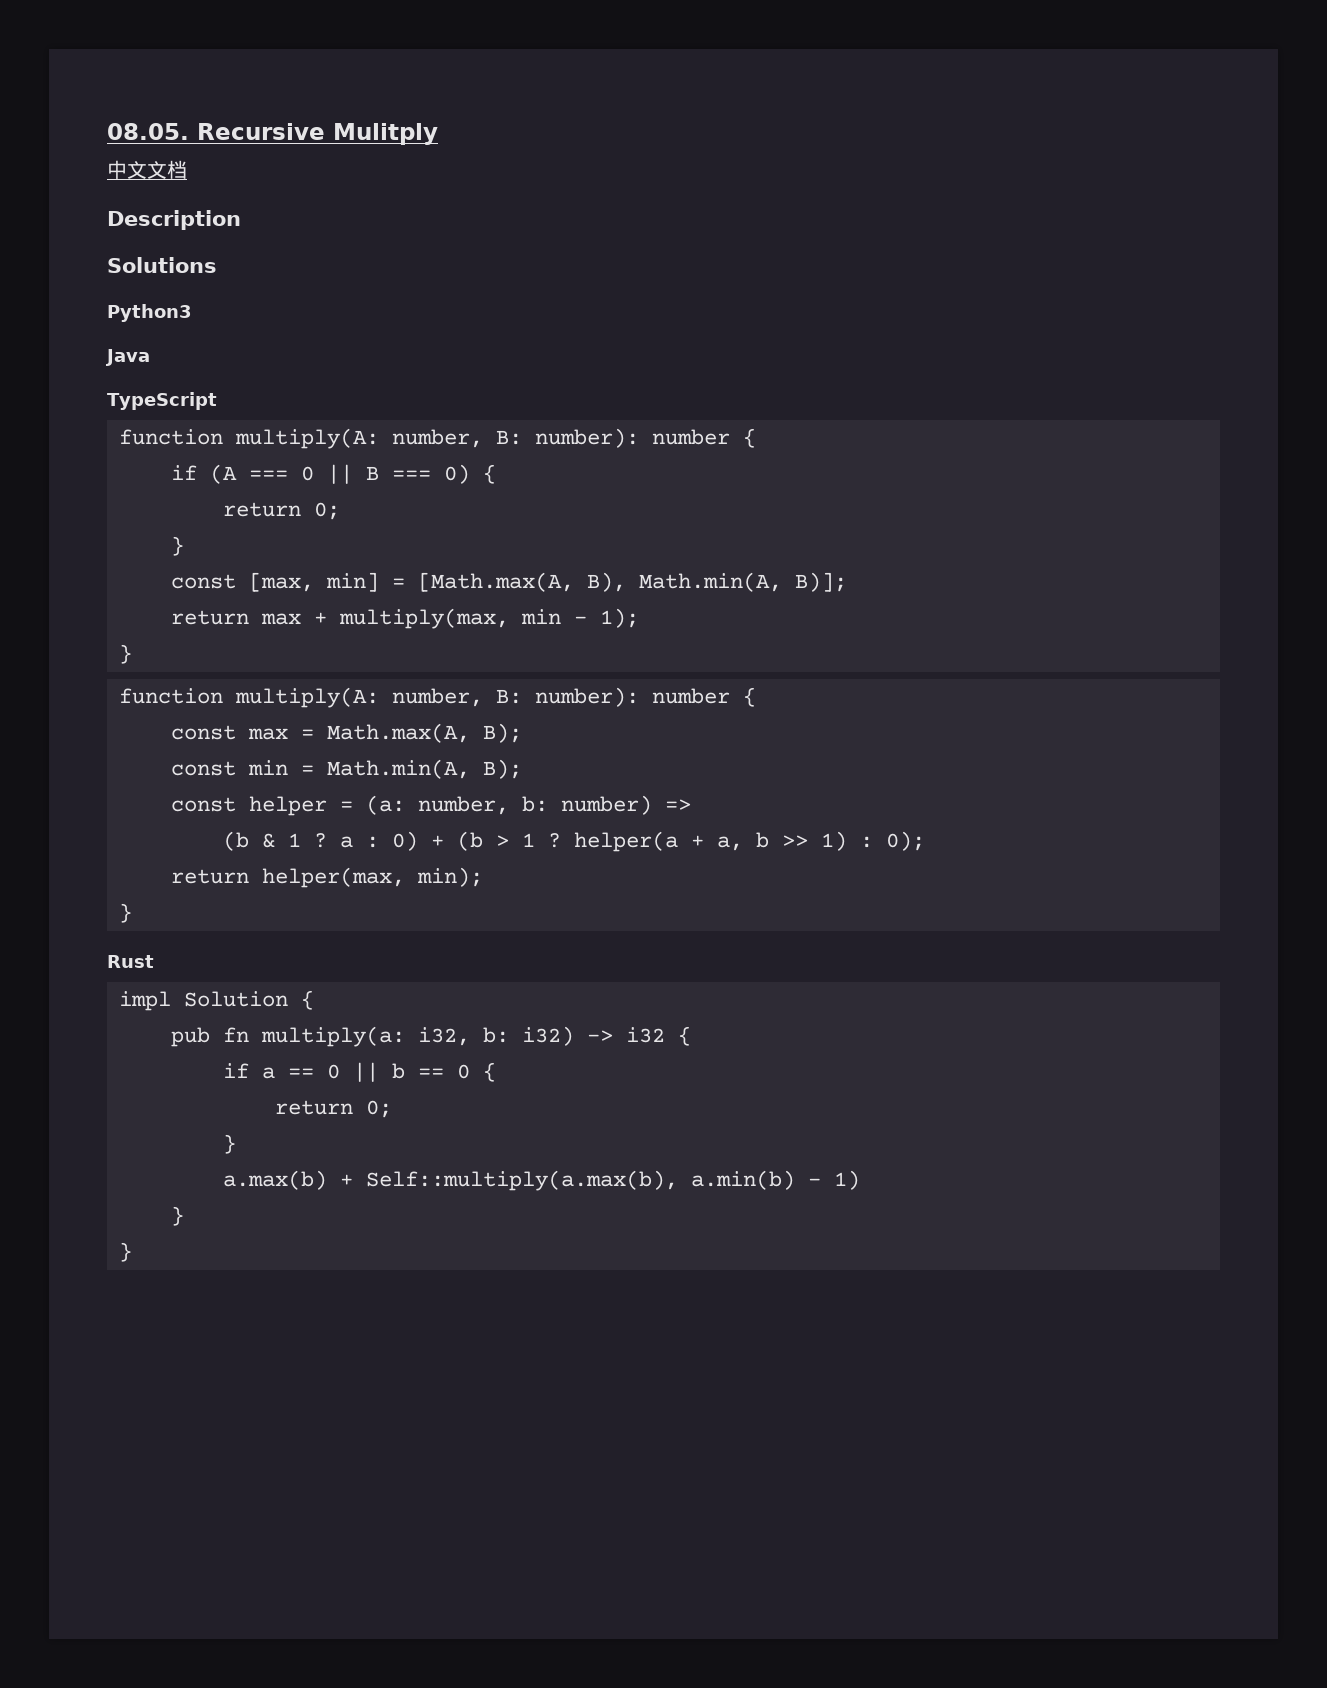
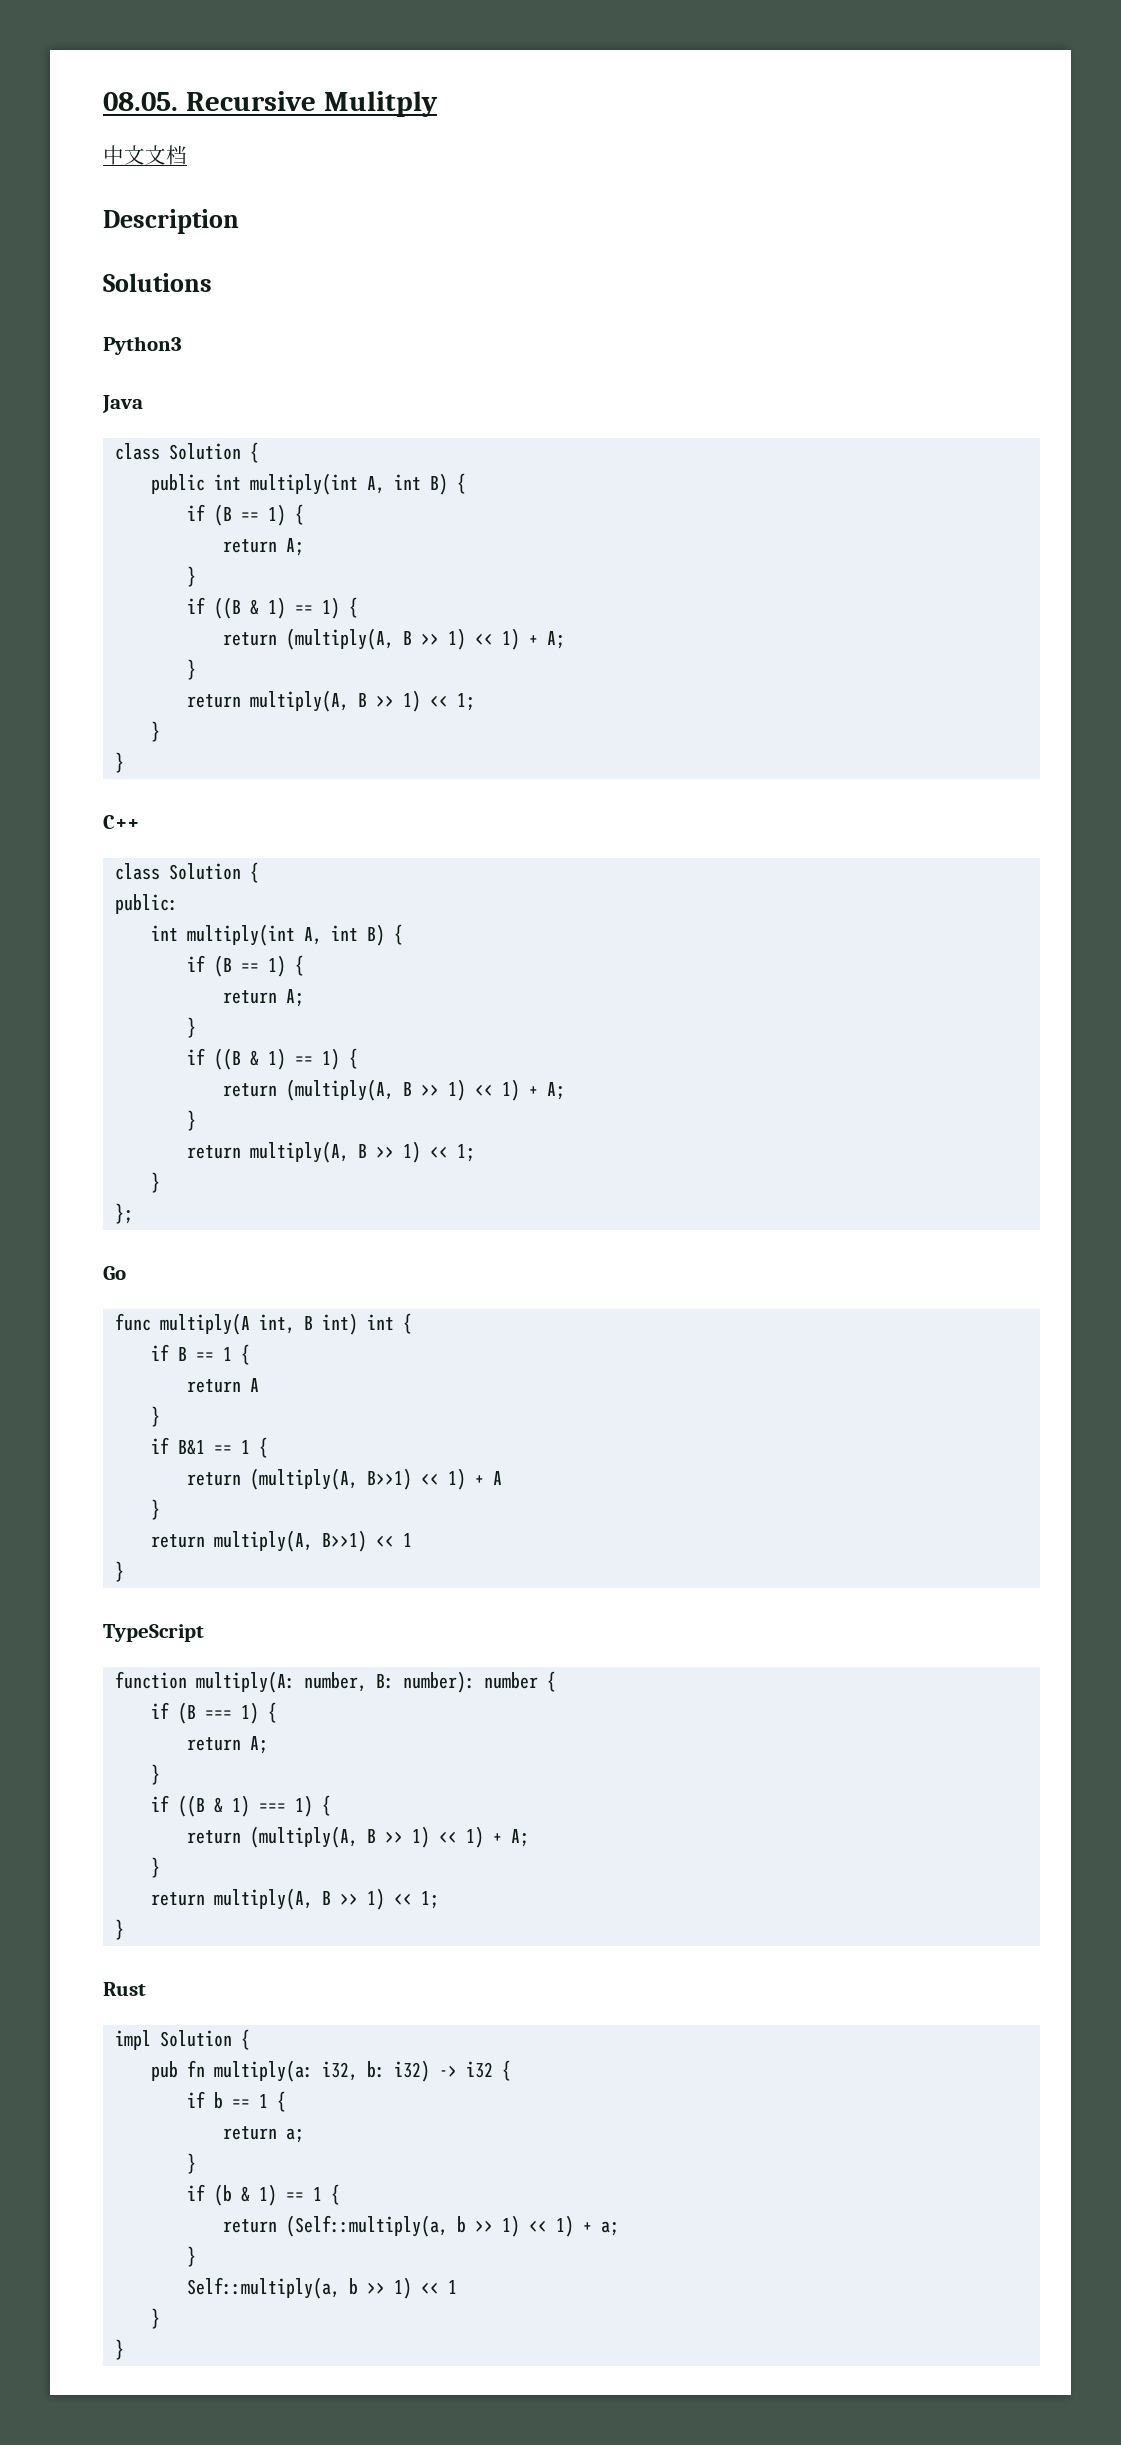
(150, 357) none -> [115,442,260,463] [151,473,467,495] [187,504,305,526] [223,538,305,556] [187,566,197,587] [187,597,359,619] [223,628,566,650] [187,659,197,680] [187,690,476,712] [151,721,161,742] [115,752,125,773] [103,815,139,829] [115,862,260,883] [115,894,179,914] [151,924,404,946] [187,955,305,977] [223,989,305,1007] [187,1017,197,1038] [187,1048,359,1070] [223,1079,566,1101] [187,1110,197,1131] [187,1141,476,1163] [151,1172,161,1193] [115,1203,134,1224] [103,1266,126,1280] [115,1313,413,1335] [151,1344,251,1365] [187,1378,260,1393] [151,1406,161,1427] [151,1437,269,1458] [187,1468,503,1490] [151,1499,161,1520] [151,1530,413,1552] [115,1561,125,1582] // class Solution { // public int multiply(int A, int B) { // if (B == 1) { // return A; // } // if ((B & 1) == 1) { // return (multiply(A, B >> 1) << 1) + A; // } // return multiply(A, B >> 1) << 1; // } // } // C++ // class Solution { // public: // int multiply(int A, int B) { // if (B == 1) { // return A; // } // if ((B & 1) == 1) { // return (multiply(A, B >> 1) << 1) + A; // } // return multiply(A, B >> 1) << 1; // } // }; // Go // func multiply(A int, B int) int { // if B == 1 { // return A // } // if B&1 == 1 { // return (multiply(A, B>>1) << 1) + A // } // return multiply(A, B>>1) << 1 // }
[210,464,496,484] [223,502,340,520] [171,536,184,556] [171,572,847,592] [171,608,639,629] [119,644,132,664] [119,687,756,708] [171,723,522,743] [171,759,522,779] [171,795,691,816] [223,831,925,852] [171,867,483,888] (A === 0 || B === 0) { // return 0; // } // const [max, min] = [Math.max(A, B), Math.min(A, B)]; // return max + multiply(max, min - 1); // } // function multiply(A: number, B: number): number { // const max = Math.max(A, B); // const min = Math.min(A, B); // const helper = (a: number, b: number) => // (b & 1 ? a : 0) + (b > 1 ? helper(a + a, b >> 1) : 0); // return helper(max, min); -> [178,1702,278,1724] [187,1736,269,1754] [151,1764,161,1785] [151,1795,332,1817] [187,1826,530,1848] [151,1857,161,1878] [151,1888,440,1910] (B === 1) { // return A; // } // if ((B & 1) === 1) { // return (multiply(A, B >> 1) << 1) + A; // } // return multiply(A, B >> 1) << 1;
[262,1062,379,1082] a == 0 || -> (206, 2099) none
[457,1062,496,1082] [275,1100,392,1118] [223,1134,236,1154] [223,1170,860,1191] 0 { // return 0; // } // a.max(b) + Self::multiply(a.max(b), a.min(b) - 1) -> [259,2091,287,2112] [223,2126,305,2143] [187,2153,197,2174] [187,2184,341,2206] [223,2215,620,2237] [187,2246,197,2267] [187,2277,458,2299] 1 { // return a; // } // if (b & 1) == 1 { // return (Self::multiply(a, b >> 1) << 1) + a; // } // Self::multiply(a, b >> 1) << 1

